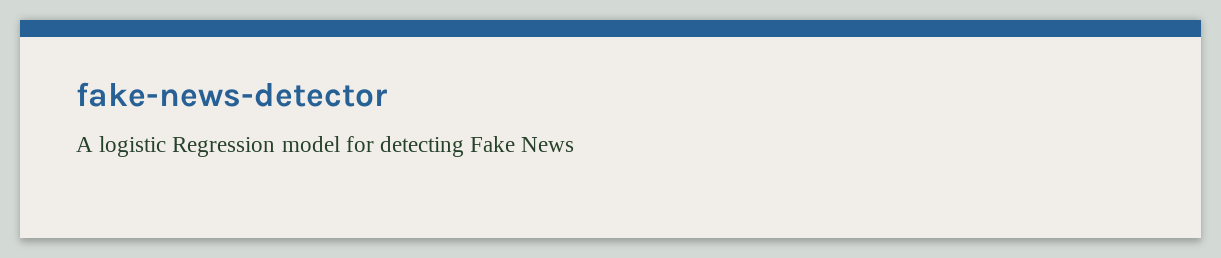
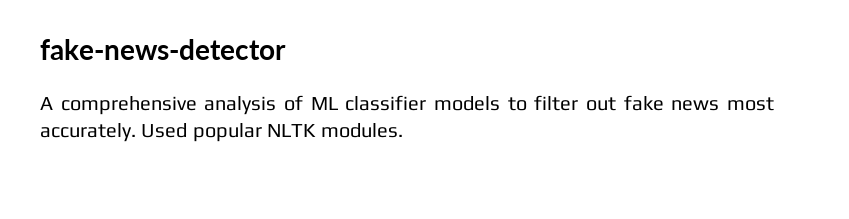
[99,136,575,157] logistic Regression model for detecting Fake News -> [60,95,774,115] [40,123,403,142] comprehensive analysis of ML classifier models to filter out fake news most accurately. Used popular NLTK modules.

